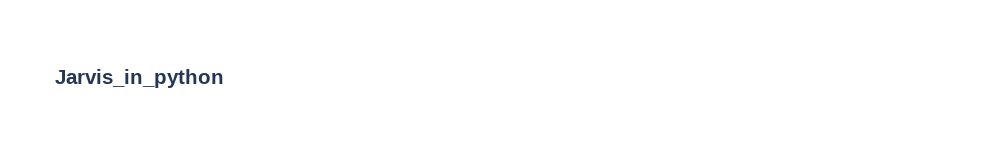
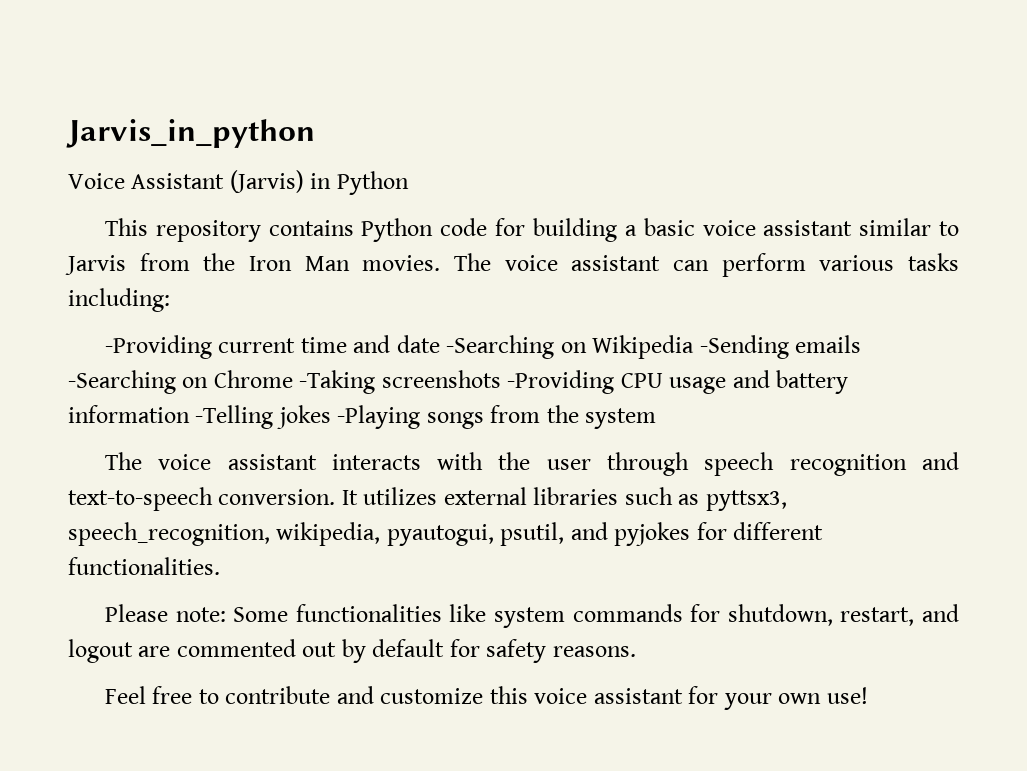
(224, 78) none -> [68,170,409,195] [104,218,959,242] [65,253,959,277] [68,288,170,312] [104,335,862,359] [68,370,849,394] [68,405,657,429] [104,452,959,476] [68,487,787,511] [68,522,824,546] [68,557,220,575] [104,604,960,628] [68,639,636,663] [104,686,868,710] // Voice Assistant (Jarvis) in Python // This repository contains Python code for building a basic voice assistant similar to Jarvis from the Iron Man movies. The voice assistant can perform various tasks including: // -Providing current time and date -Searching on Wikipedia -Sending emails -Searching on Chrome -Taking screenshots -Providing CPU usage and battery information -Telling jokes -Playing songs from the system // The voice assistant interacts with the user through speech recognition and text-to-speech conversion. It utilizes external libraries such as pyttsx3, speech_recognition, wikipedia, pyautogui, psutil, and pyjokes for different functionalities. // Please note: Some functionalities like system commands for shutdown, restart, and logout are commented out by default for safety reasons. // Feel free to contribute and customize this voice assistant for your own use!

